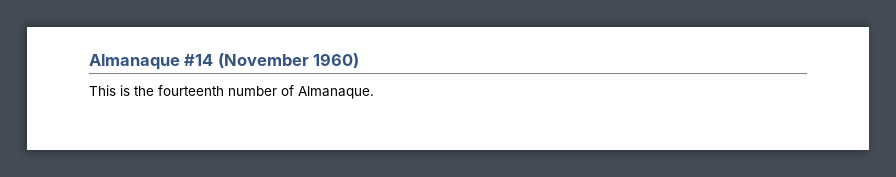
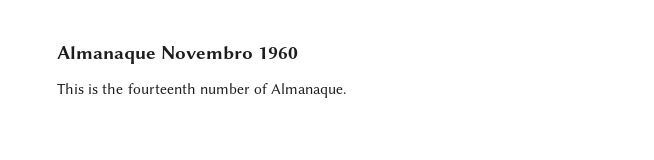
[184,53,360,68] #14 (November 1960) -> [161,46,299,60] Novembro 1960

